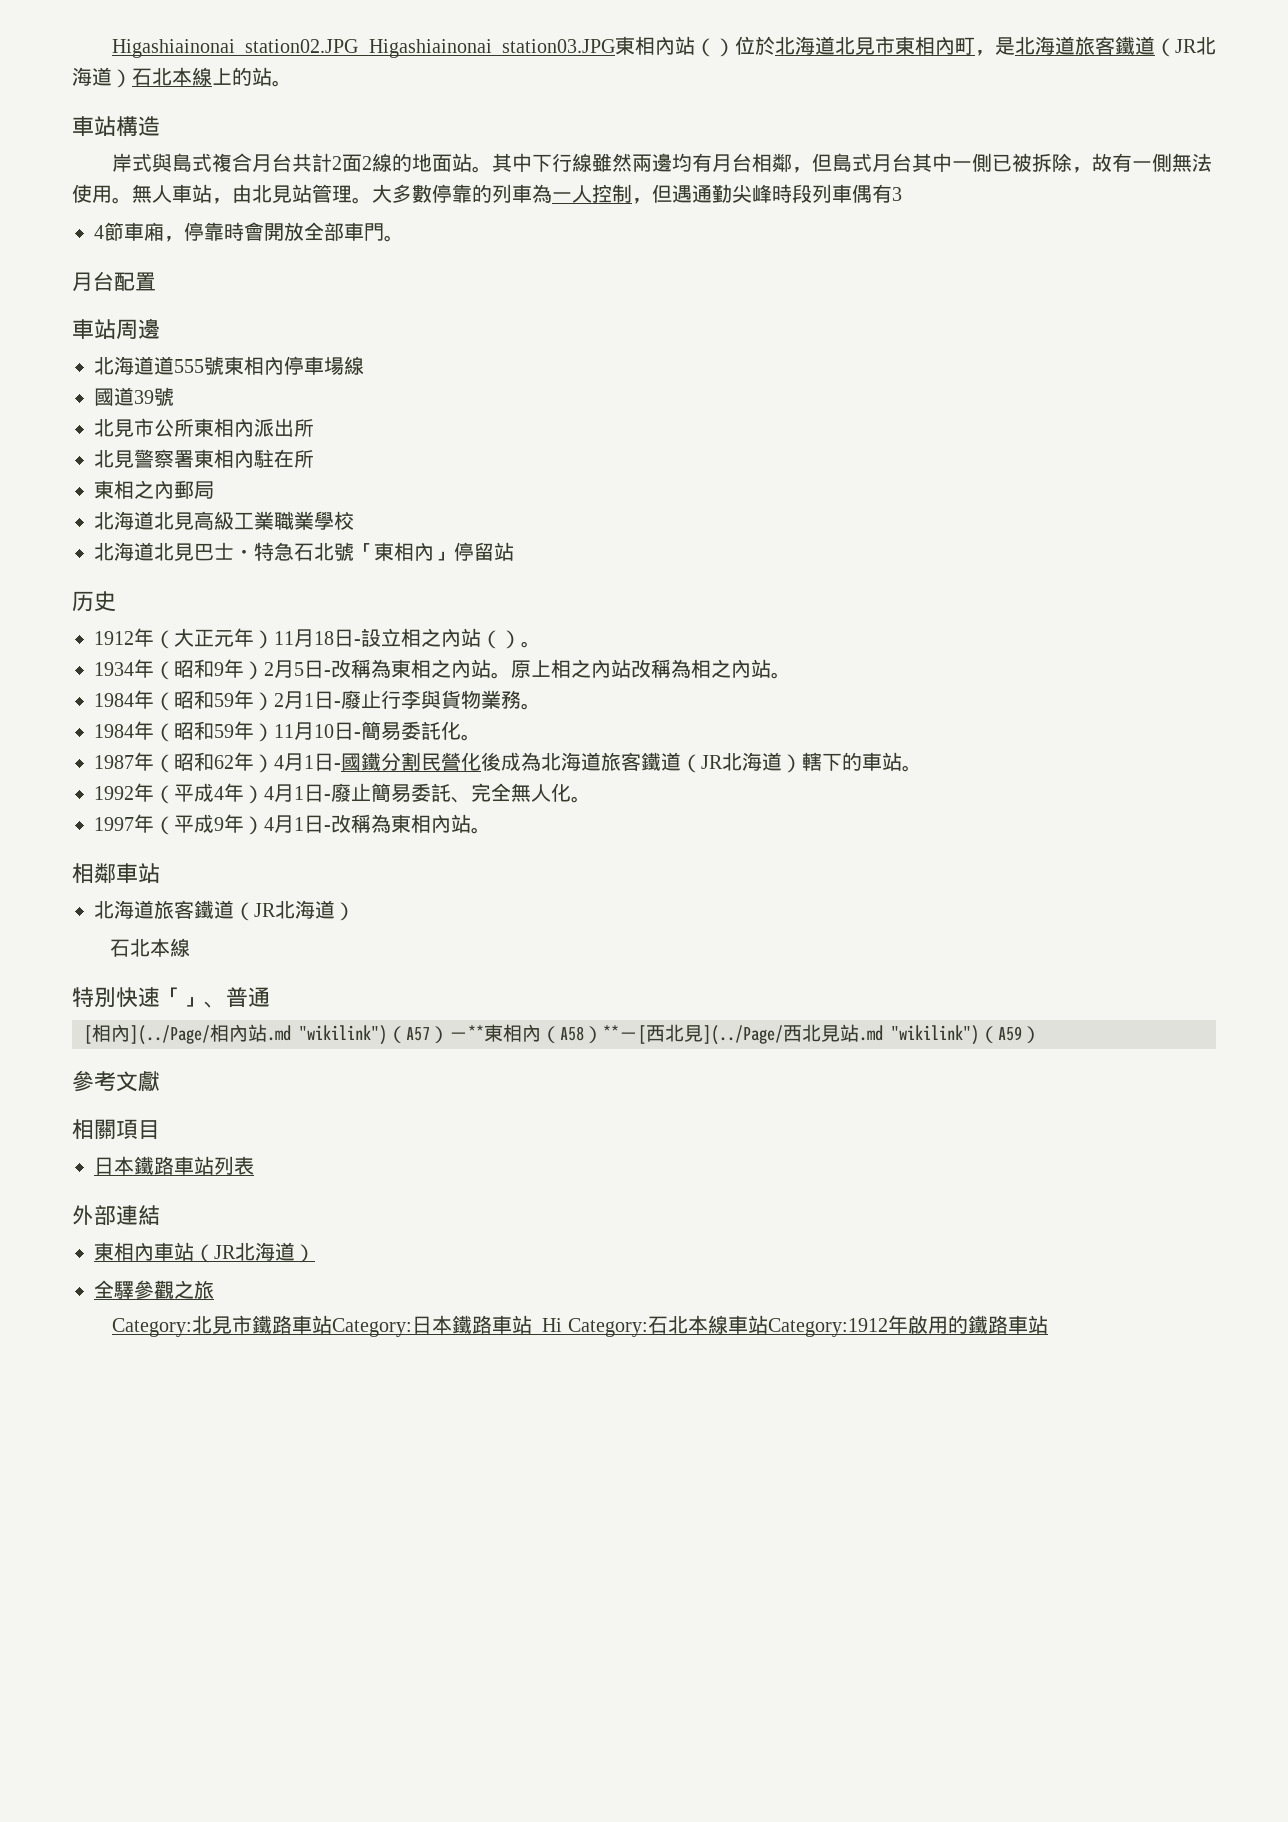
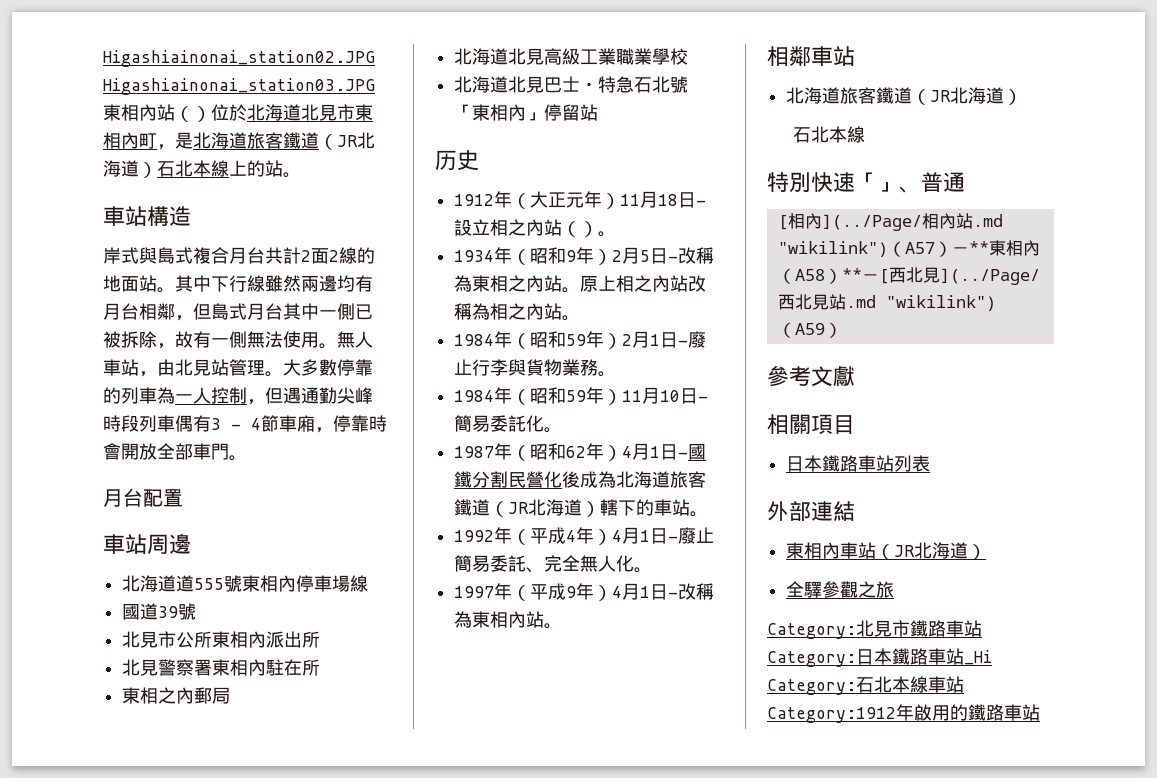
(902, 194) // -> [231,424,241,430] -

